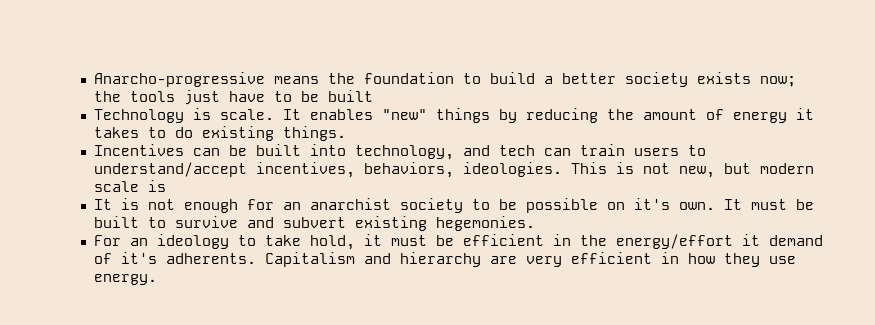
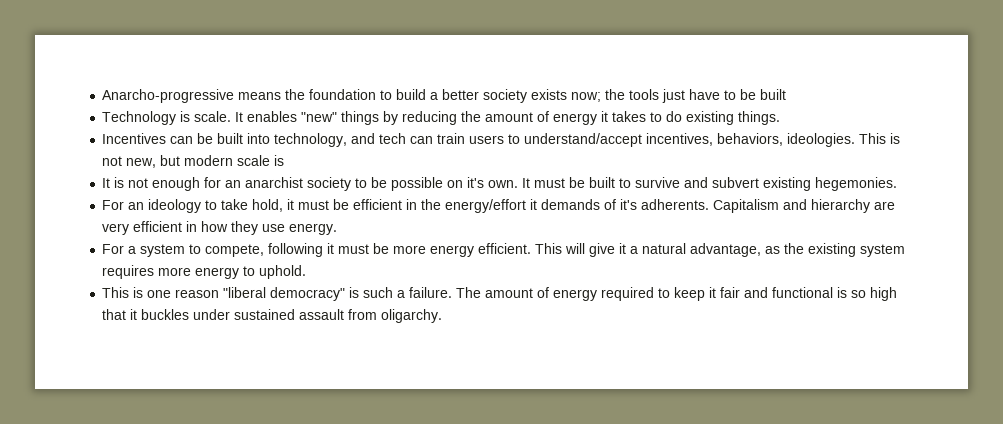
[768,235,823,246] demand -> [541,199,601,210] demands
(157, 279) none -> [102,243,906,257] [102,265,307,279] [102,287,898,301] [102,309,443,323] // For a system to compete, following it must be more energy efficient. This will give it a natural advantage, as the existing system requires more energy to uphold. // This is one reason "liberal democracy" is such a failure. The amount of energy required to keep it fair and functional is so high that it buckles under sustained assault from oligarchy.

